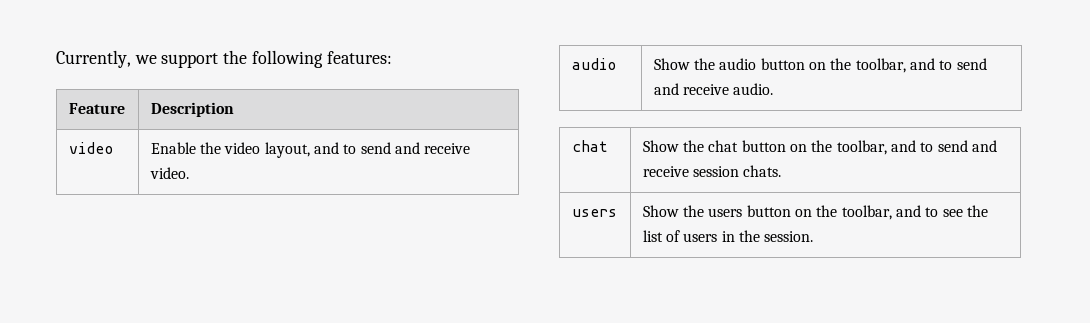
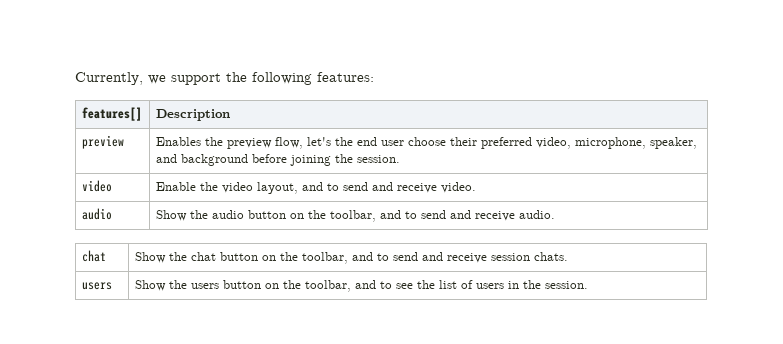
[68,103,125,114] Feature -> [81,107,142,121] features[]
(234, 109) none -> [81,135,124,149] [155,137,697,149] [155,154,400,166] // preview | Enables the preview flow, let's the end user choose their preferred video, microphone, speaker, and background before joining the session.

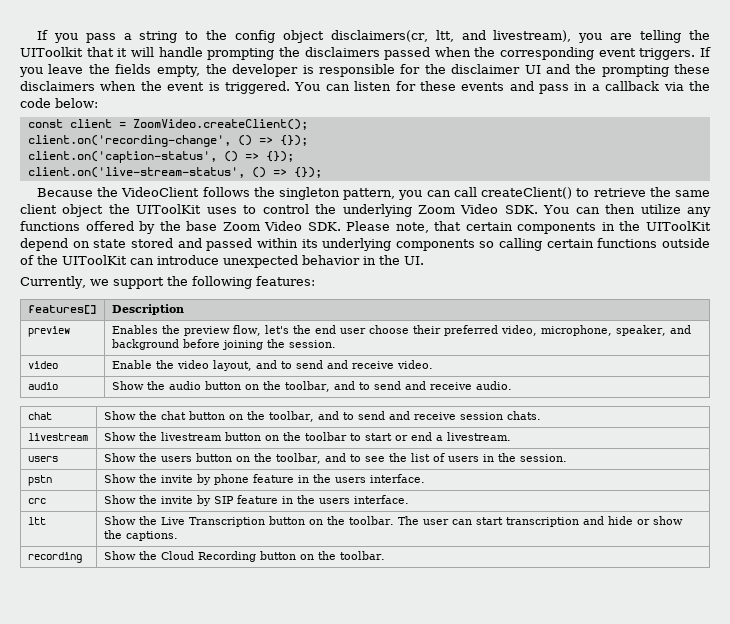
(75, 78) none -> [36,30,710,43] [20,47,711,60] [19,64,710,77] [20,81,711,94] [20,98,98,108] [27,119,308,130] [27,135,308,147] [27,151,294,163] [27,167,322,178] [36,187,710,200] [20,204,711,217] [20,221,711,234] [20,238,710,251] [20,255,424,268] If you pass a string to the config object disclaimers(cr, ltt, and livestream), you are telling the UIToolkit that it will handle prompting the disclaimers passed when the corresponding event triggers. If you leave the fields empty, the developer is responsible for the disclaimer UI and the prompting these disclaimers when the event is triggered. You can listen for these events and pass in a callback via the code below: // const client = ZoomVideo.createClient(); // client.on('recording-change', () => {}); // client.on('caption-status', () => {}); // client.on('live-stream-status', () => {}); // Because the VideoClient follows the singleton pattern, you can call createClient() to retrieve the same client object the UIToolKit uses to control the underlying Zoom Video SDK. You can then utilize any functions offered by the base Zoom Video SDK. Please note, that certain components in the UIToolKit depend on state stored and passed within its underlying components so calling certain functions outside of the UIToolKit can introduce unexpected behavior in the UI. //
(568, 256) none -> [27,433,88,441] [103,432,511,441] // livestream | Show the livestream button on the toolbar to start or end a livestream.
(588, 285) none -> [27,475,52,486] [103,474,425,485] [27,498,46,504] [103,495,409,506] [27,517,46,525] [103,516,683,527] [103,530,178,541] [27,552,82,563] [103,551,385,562] // pstn | Show the invite by phone feature in the users interface. // crc | Show the invite by SIP feature in the users interface. // ltt | Show the Live Transcription button on the toolbar. The user can start transcription and hide or show the captions. // recording | Show the Cloud Recording button on the toolbar.

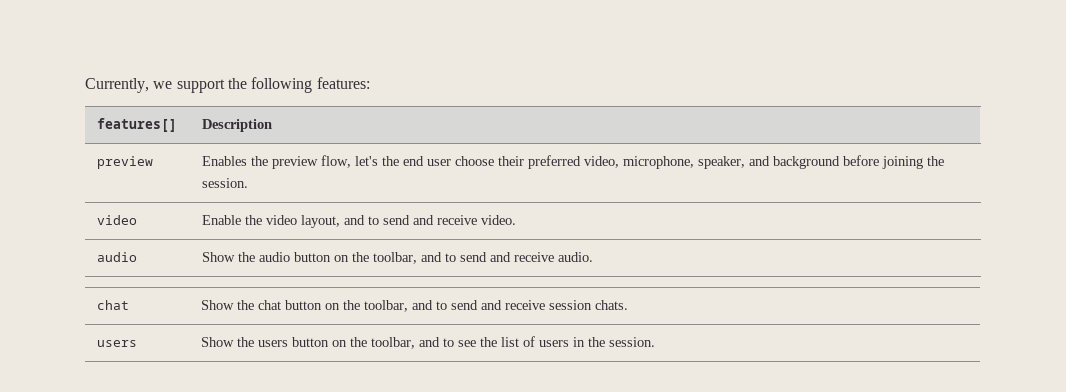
[36,30,710,43] [20,47,711,60] [19,64,710,77] [20,81,711,94] [20,98,98,108] [27,119,308,130] [27,135,308,147] [27,151,294,163] [27,167,322,178] [36,187,710,200] [20,204,711,217] [20,221,711,234] [20,238,710,251] [20,255,424,268] If you pass a string to the config object disclaimers(cr, ltt, and livestream), you are telling the UIToolkit that it will handle prompting the disclaimers passed when the corresponding event triggers. If you leave the fields empty, the developer is responsible for the disclaimer UI and the prompting these disclaimers when the event is triggered. You can listen for these events and pass in a callback via the code below: // const client = ZoomVideo.createClient(); // client.on('recording-change', () => {}); // client.on('caption-status', () => {}); // client.on('live-stream-status', () => {}); // Because the VideoClient follows the singleton pattern, you can call createClient() to retrieve the same client object the UIToolKit uses to control the underlying Zoom Video SDK. You can then utilize any functions offered by the base Zoom Video SDK. Please note, that certain components in the UIToolKit depend on state stored and passed within its underlying components so calling certain functions outside of the UIToolKit can introduce unexpected behavior in the UI. // -> (85, 85) none
[27,433,88,441] [103,432,511,441] // livestream | Show the livestream button on the toolbar to start or end a livestream. -> (629, 305) none
[27,475,52,486] [103,474,425,485] [27,498,46,504] [103,495,409,506] [27,517,46,525] [103,516,683,527] [103,530,178,541] [27,552,82,563] [103,551,385,562] // pstn | Show the invite by phone feature in the users interface. // crc | Show the invite by SIP feature in the users interface. // ltt | Show the Live Transcription button on the toolbar. The user can start transcription and hide or show the captions. // recording | Show the Cloud Recording button on the toolbar. -> (656, 342) none

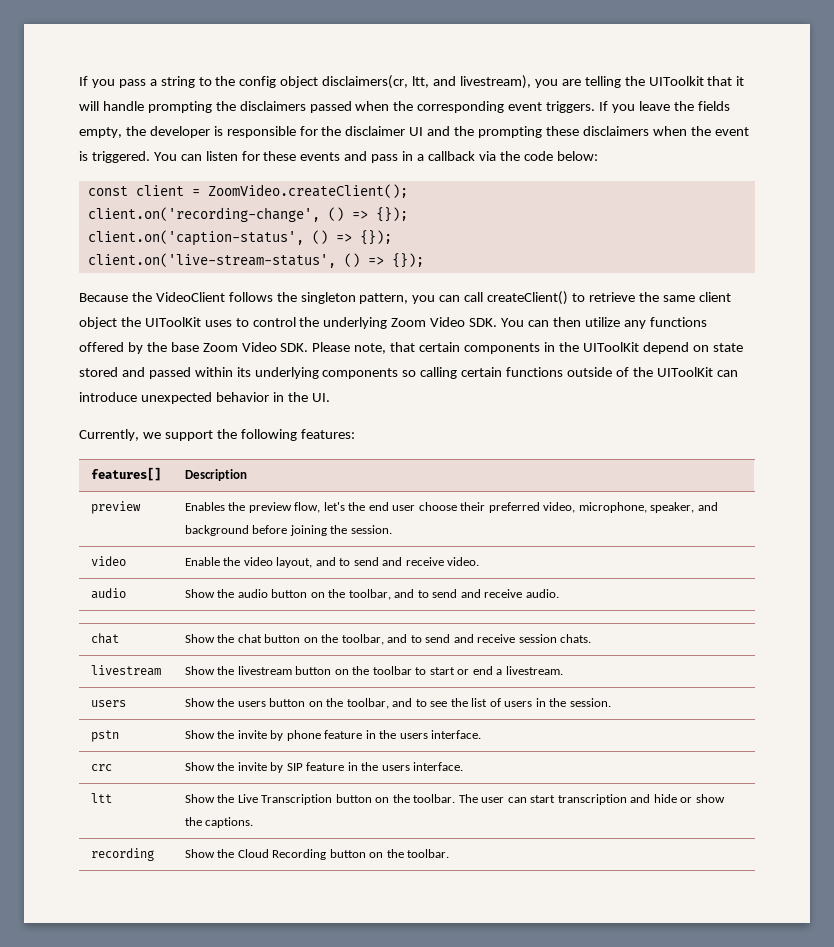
(85, 85) none -> [79,75,745,89] [79,101,730,113] [79,126,749,138] [79,151,598,163] [87,184,408,198] [87,207,408,222] [87,230,392,246] [87,253,424,268] [79,291,731,305] [79,317,707,329] [79,342,743,354] [79,367,738,379] [79,392,330,404] If you pass a string to the config object disclaimers(cr, ltt, and livestream), you are telling the UIToolkit that it will handle prompting the disclaimers passed when the corresponding event triggers. If you leave the fields empty, the developer is responsible for the disclaimer UI and the prompting these disclaimers when the event is triggered. You can listen for these events and pass in a callback via the code below: // const client = ZoomVideo.createClient(); // client.on('recording-change', () => {}); // client.on('caption-status', () => {}); // client.on('live-stream-status', () => {}); // Because the VideoClient follows the singleton pattern, you can call createClient() to retrieve the same client object the UIToolKit uses to control the underlying Zoom Video SDK. You can then utilize any functions offered by the base Zoom Video SDK. Please note, that certain components in the UIToolKit depend on state stored and passed within its underlying components so calling certain functions outside of the UIToolKit can introduce unexpected behavior in the UI. //
(629, 305) none -> [90,665,161,676] [184,666,563,675] // livestream | Show the livestream button on the toolbar to start or end a livestream.
(656, 342) none -> [90,730,119,742] [184,730,482,741] [90,764,112,771] [184,762,464,773] [90,793,112,803] [184,794,725,805] [184,817,254,828] [90,848,154,861] [184,849,450,860] // pstn | Show the invite by phone feature in the users interface. // crc | Show the invite by SIP feature in the users interface. // ltt | Show the Live Transcription button on the toolbar. The user can start transcription and hide or show the captions. // recording | Show the Cloud Recording button on the toolbar.

